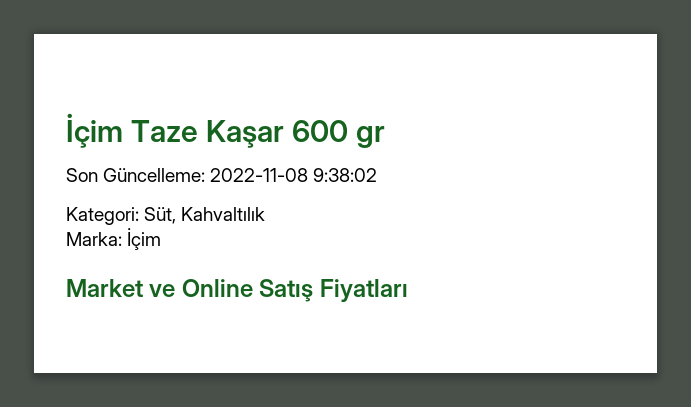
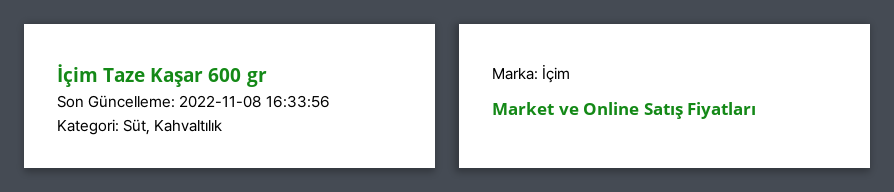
[313,168,378,182] 9:38:02 -> [265,95,330,108] 16:33:56

